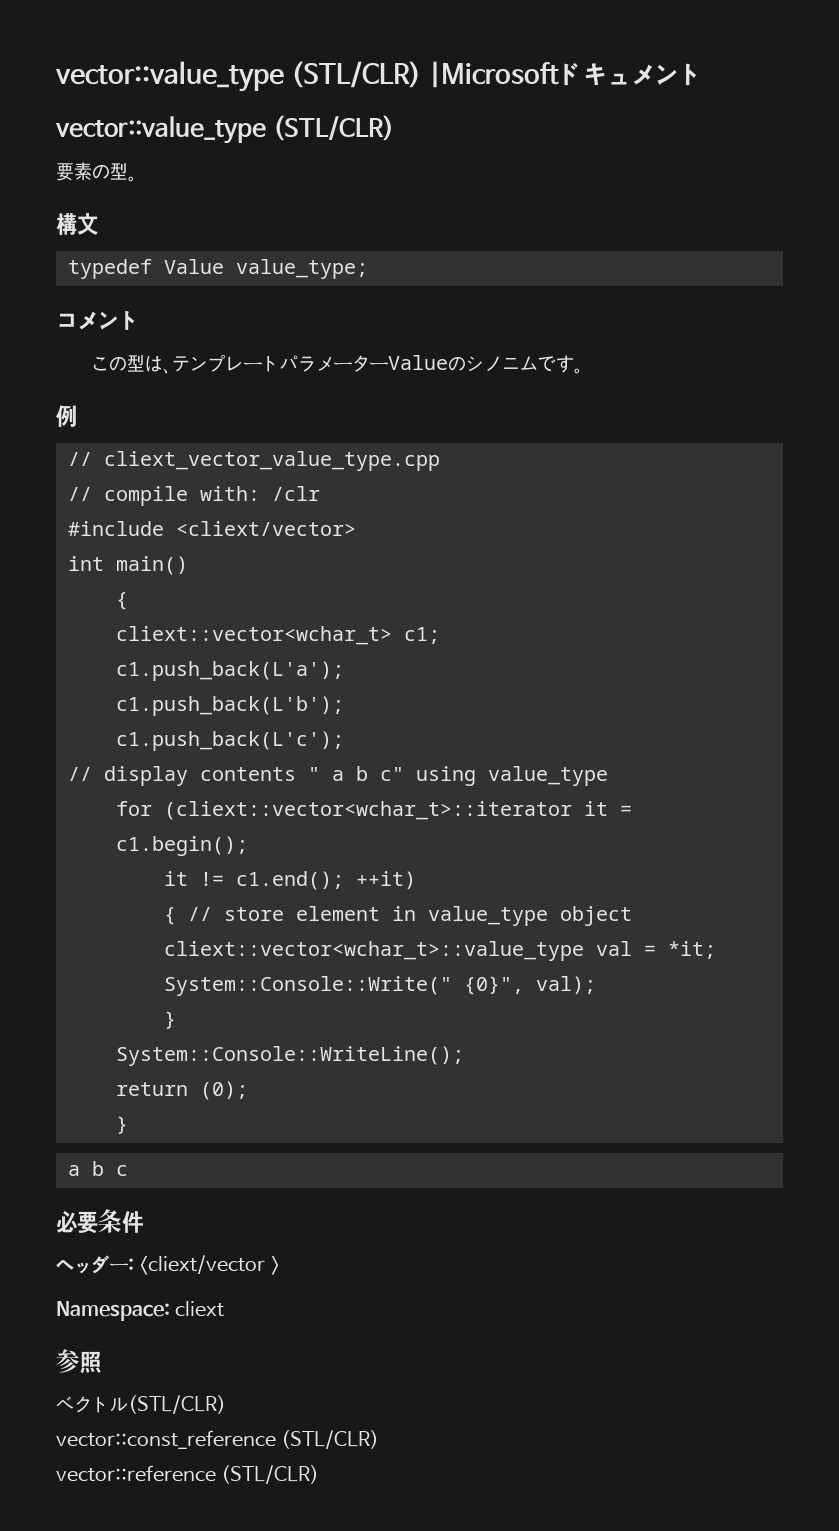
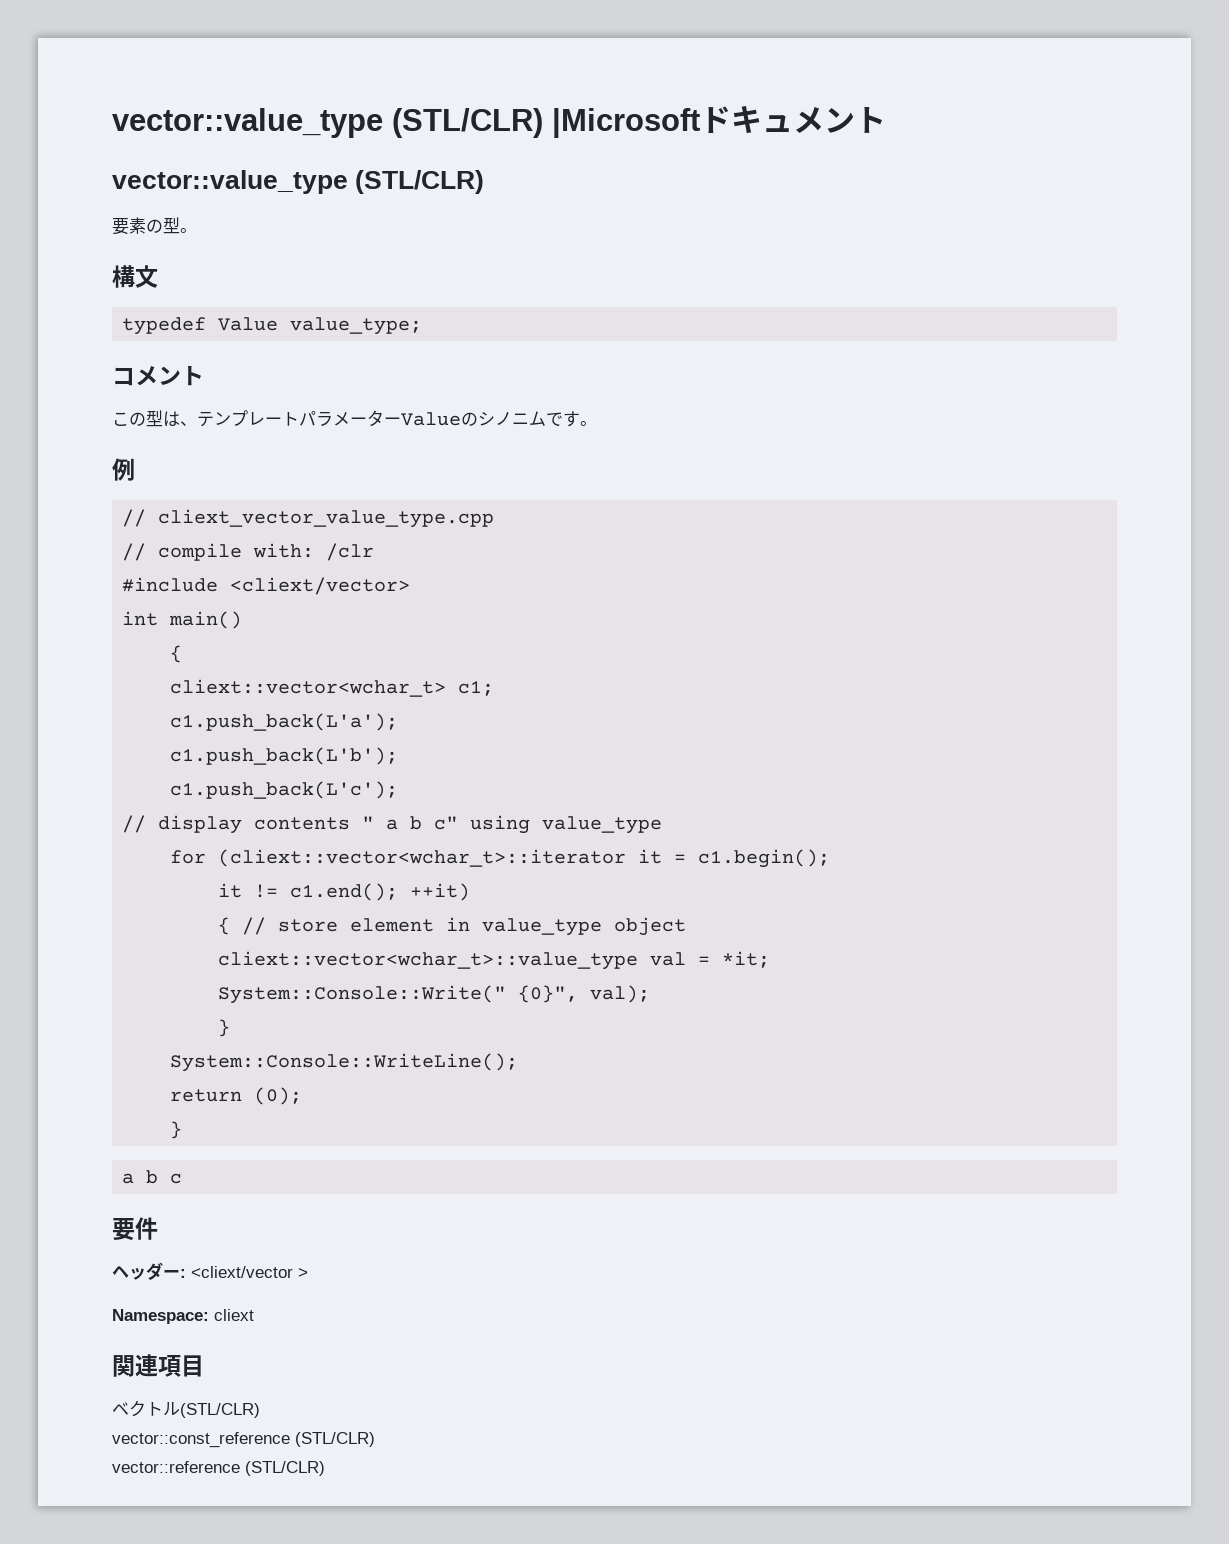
[56,1209,122,1234] 必要条 -> [112,1218,135,1241] 要
[56,1349,101,1374] 参照 -> [112,1354,204,1377] 関連項目

